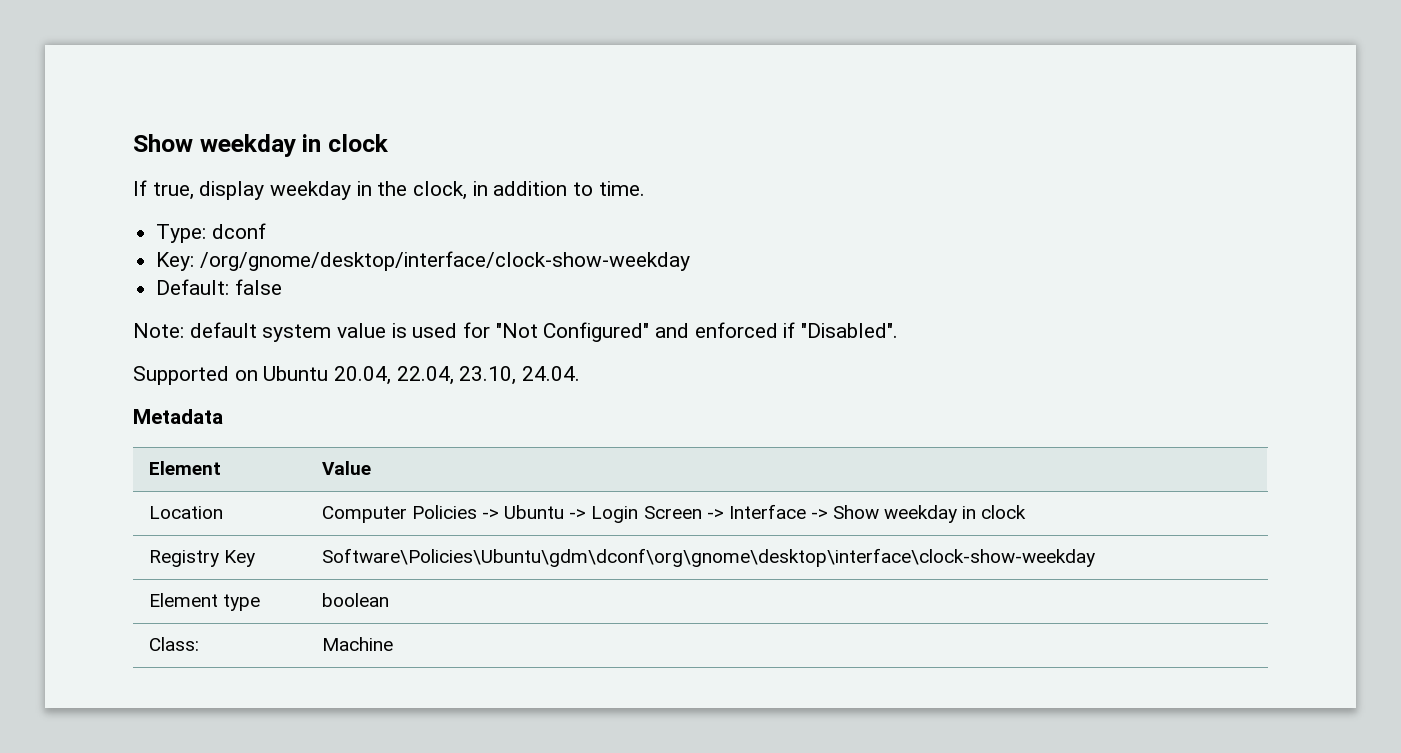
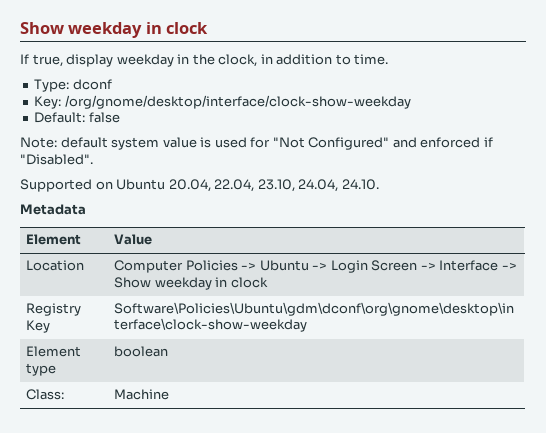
[522,366,581,381] 24.04. -> [298,179,379,192] 24.04, 24.10.

